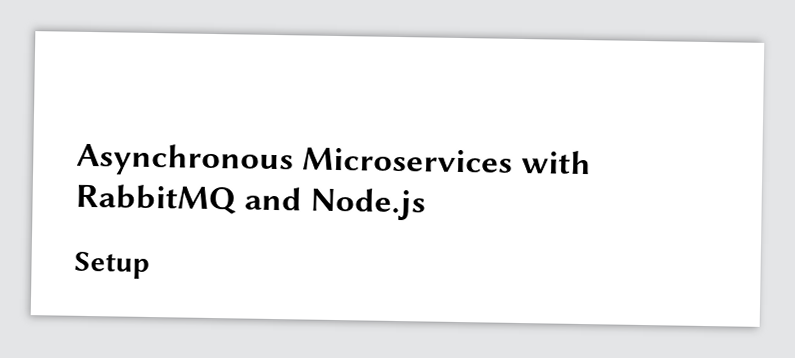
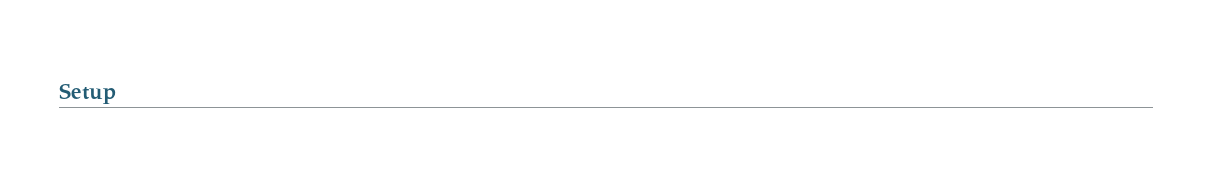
[76,142,592,178] [75,183,427,221] Asynchronous Microservices with RabbitMQ and Node.js // -> (59, 93) none

